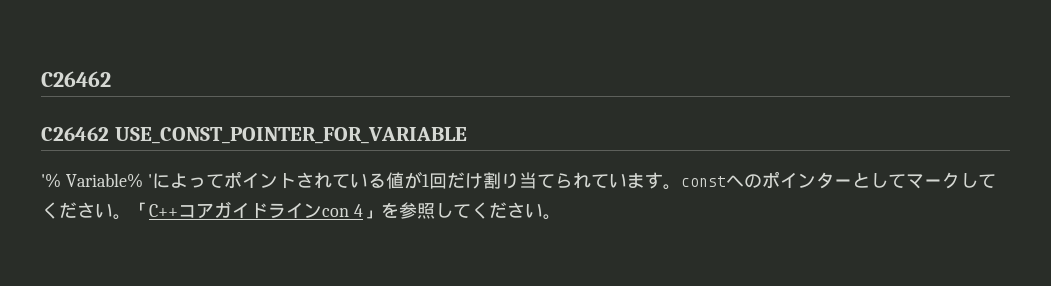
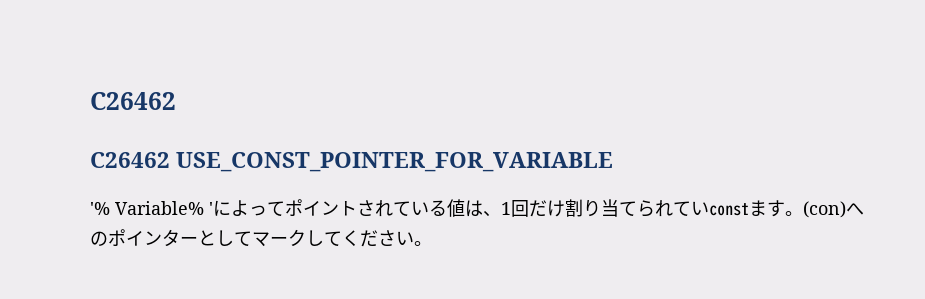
[403,171,422,189] が -> [465,200,501,217] は、
[626,172,726,190] ます。const -> [709,200,846,218] constます。(con)
[131,201,561,220] 「C++コアガイドラインcon 4」を参照してください。 -> (432, 243) none

